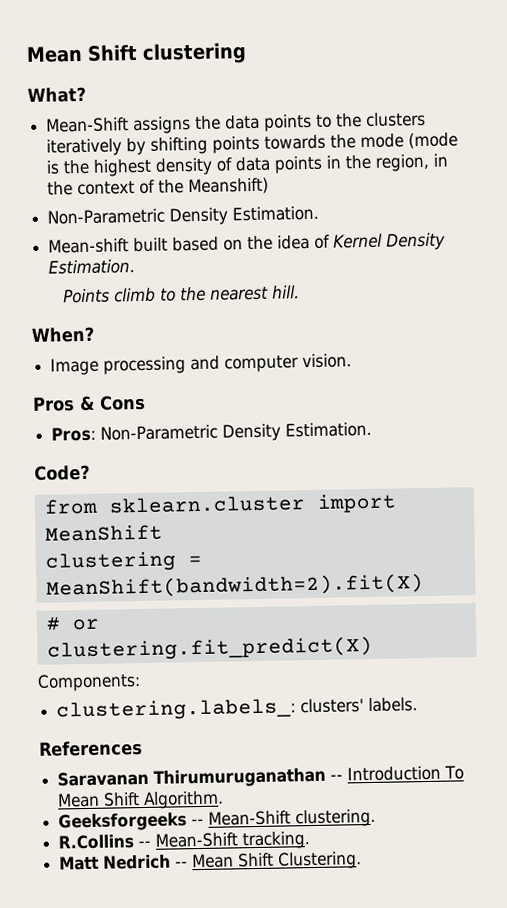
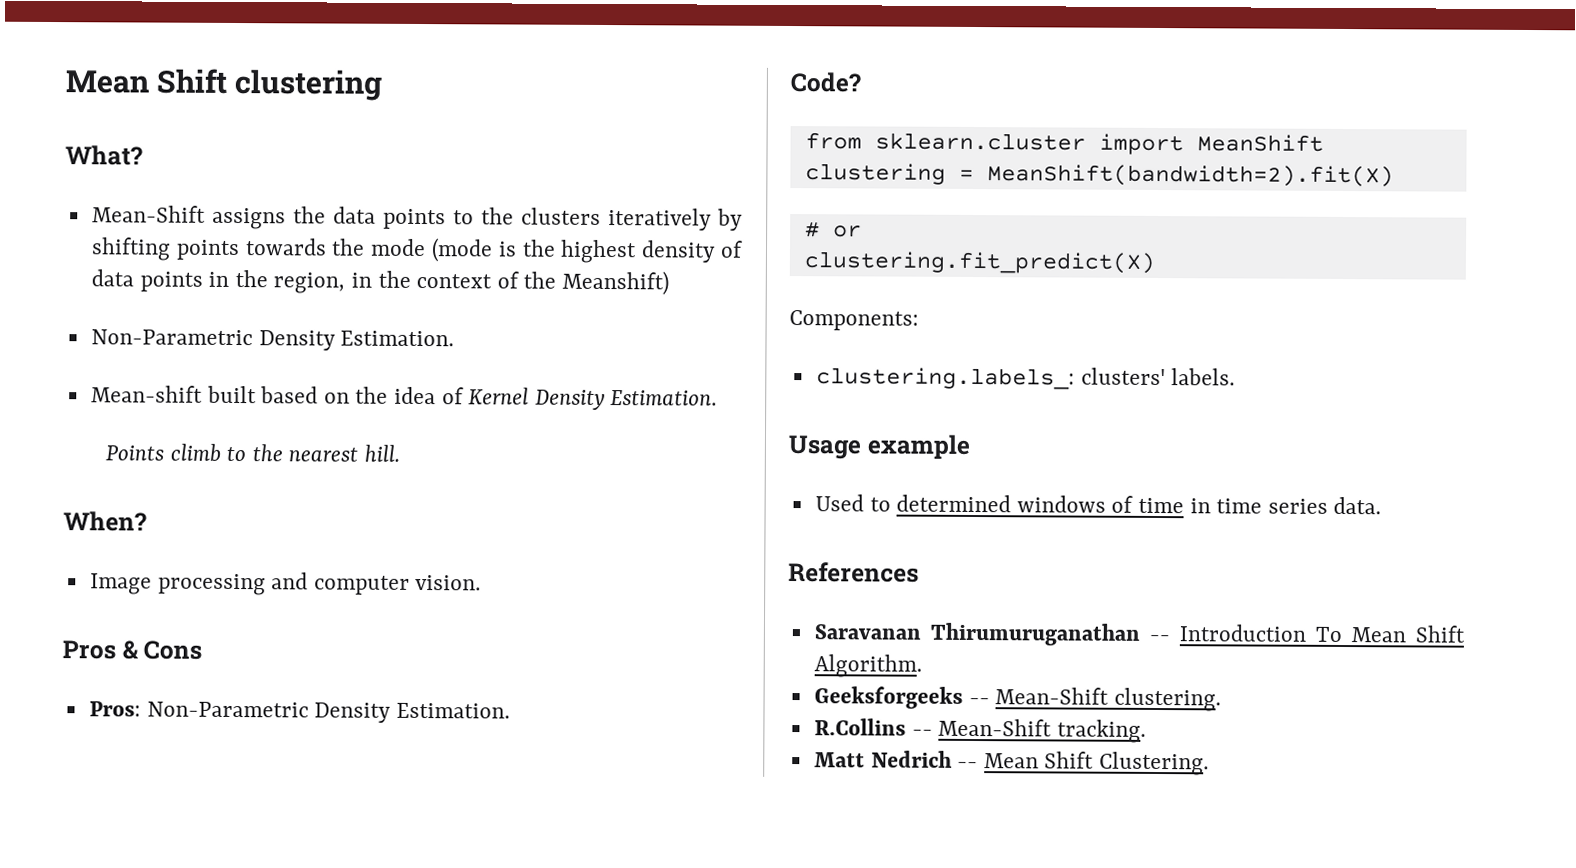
(419, 705) none -> [788,434,970,460] [814,494,1382,515] // Usage example // Used to determined windows of time in time series data.

